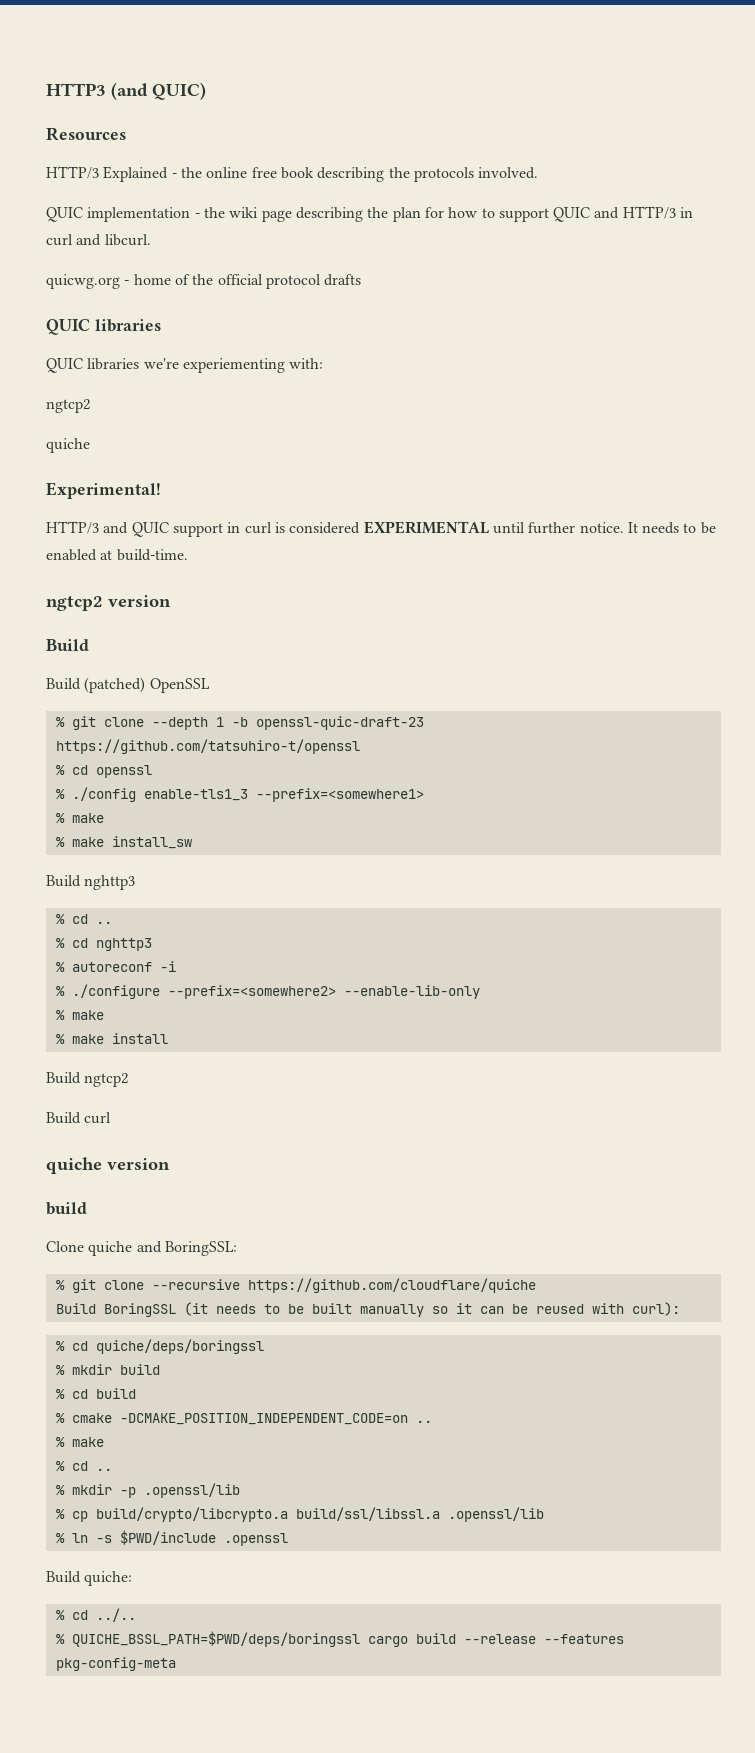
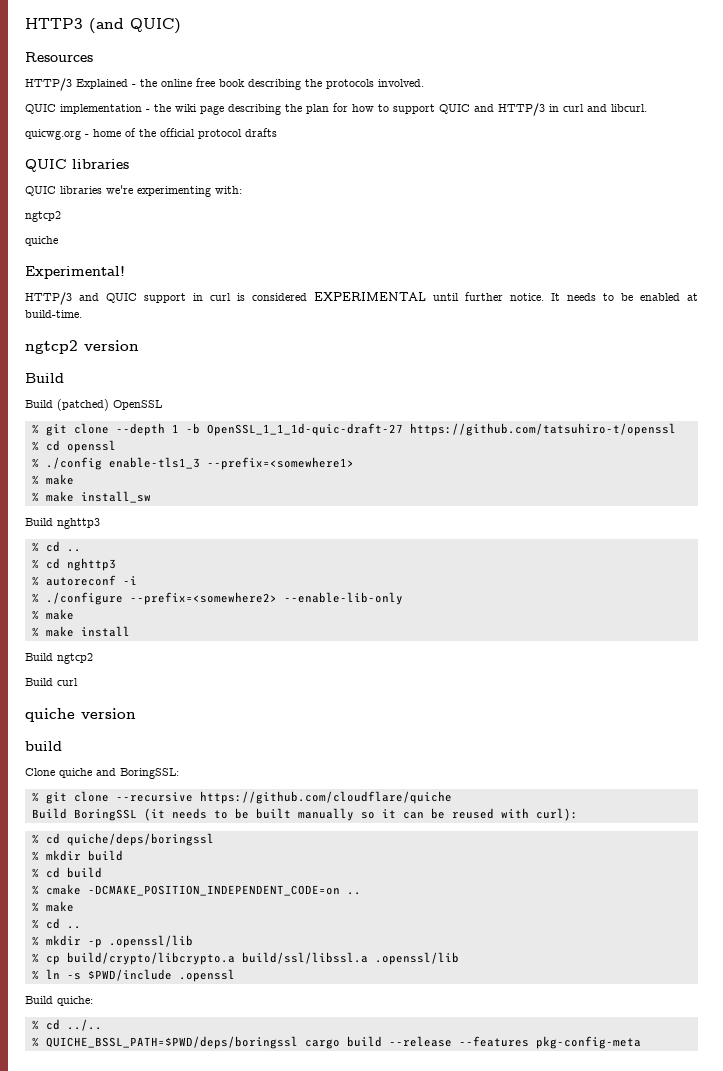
[182,358,285,373] experiementing -> [137,186,211,197] experimenting
[255,716,424,730] openssl-quic-draft-23 -> [206,423,403,436] OpenSSL_1_1_1d-quic-draft-27

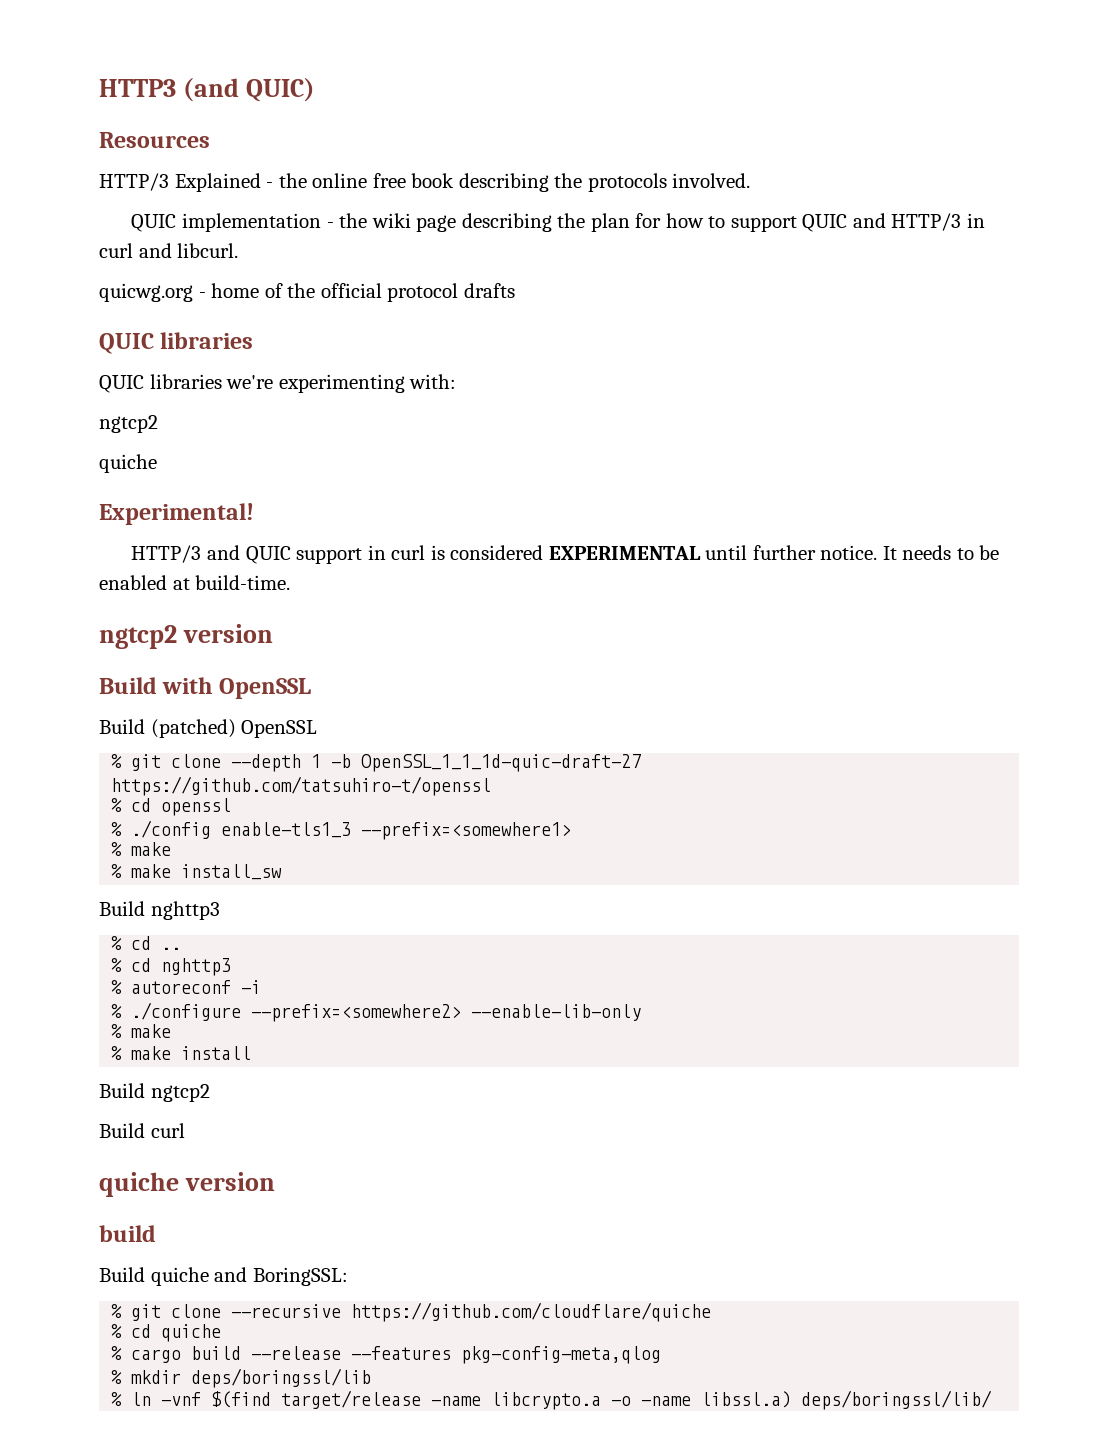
(64, 378) none -> [162,677,311,699] with OpenSSL
[25,768,55,776] Clone -> [99,1267,145,1282] Build
[31,808,578,821] [31,833,214,846] [31,850,123,861] [31,867,102,878] [31,884,361,896] [31,901,74,912] [31,918,81,929] [31,935,193,948] [31,952,459,965] [31,969,235,982] [25,996,93,1006] [31,1019,102,1031] [31,1036,641,1049] Build BoringSSL (it needs to be built manually so it can be reused with curl): // % cd quiche/deps/boringssl // % mkdir build // % cd build // % cmake -DCMAKE_POSITION_INDEPENDENT_CODE=on .. // % make // % cd .. // % mkdir -p .openssl/lib // % cp build/crypto/libcrypto.a build/ssl/libssl.a .openssl/lib // % ln -s $PWD/include .openssl // Build quiche: // % cd ../.. // % QUICHE_BSSL_PATH=$PWD/deps/boringssl cargo build --release --features pkg-config-meta -> [111,1324,222,1342] [111,1346,662,1364] [111,1368,372,1388] [111,1390,993,1410] % cd quiche // % cargo build --release --features pkg-config-meta,qlog // % mkdir deps/boringssl/lib // % ln -vnf $(find target/release -name libcrypto.a -o -name libssl.a) deps/boringssl/lib/

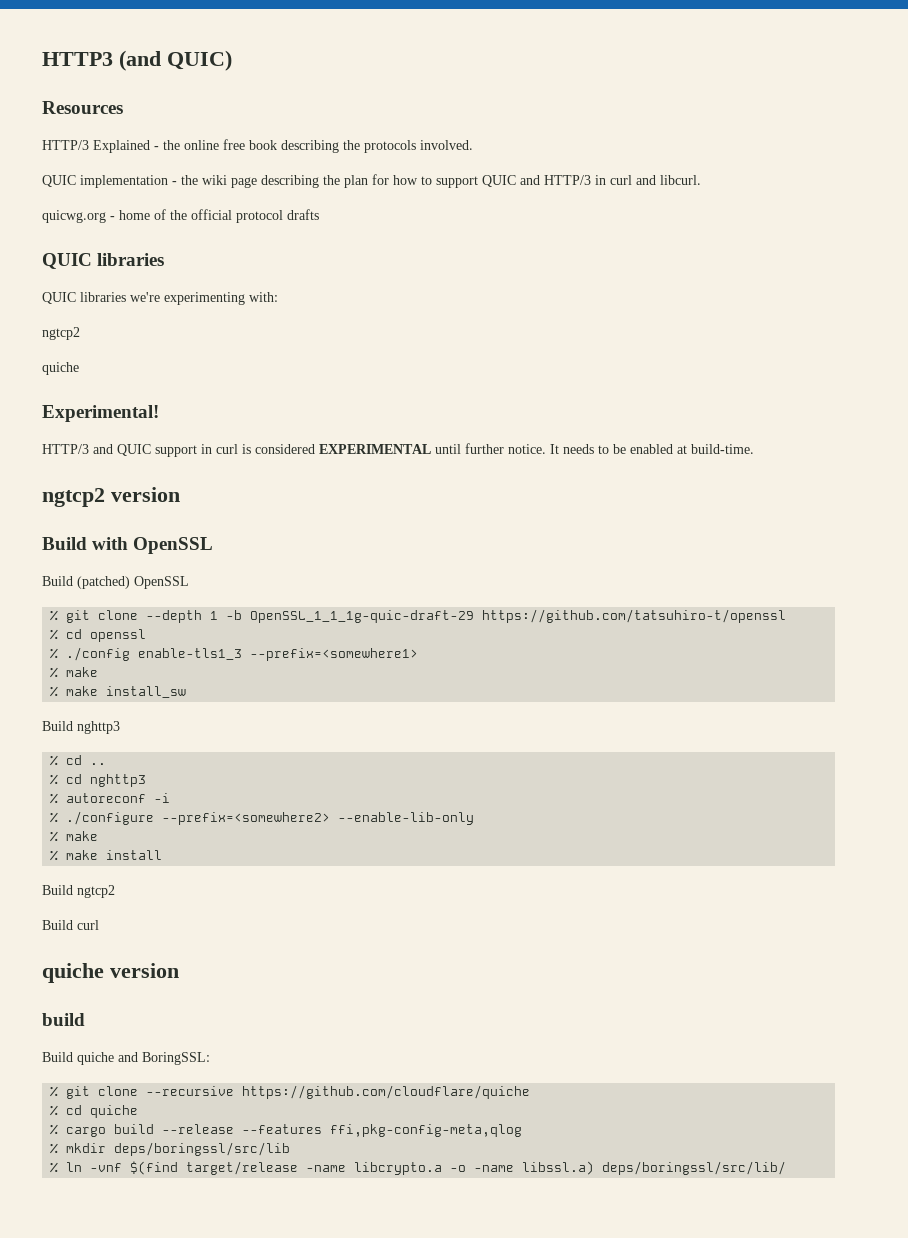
[361,754,642,772] OpenSSL_1_1_1d-quic-draft-27 -> [250,610,475,623] OpenSSL_1_1_1g-quic-draft-29
[461,1346,662,1364] pkg-config-meta,qlog -> [330,1124,523,1137] ffi,pkg-config-meta,qlog
[191,1368,372,1388] deps/boringssl/lib -> [114,1142,291,1156] deps/boringssl/src/lib
[801,1390,993,1410] deps/boringssl/lib/ -> [602,1161,787,1175] deps/boringssl/src/lib/

